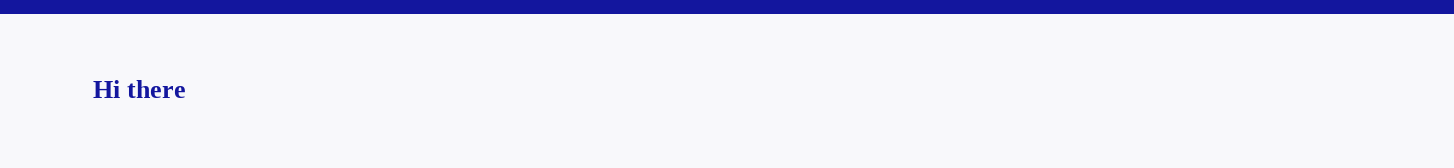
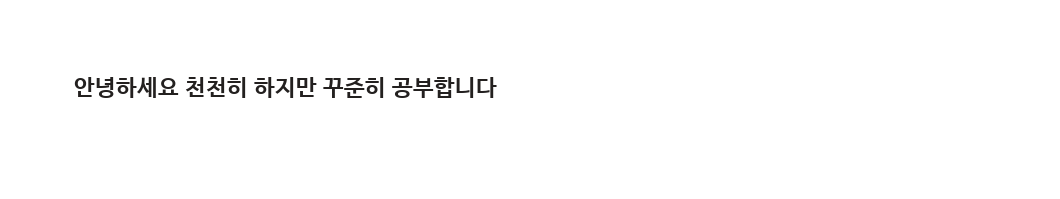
[93,80,187,98] Hi there -> [74,77,498,98] 안녕하세요 천천히 하지만 꾸준히 공부합니다

